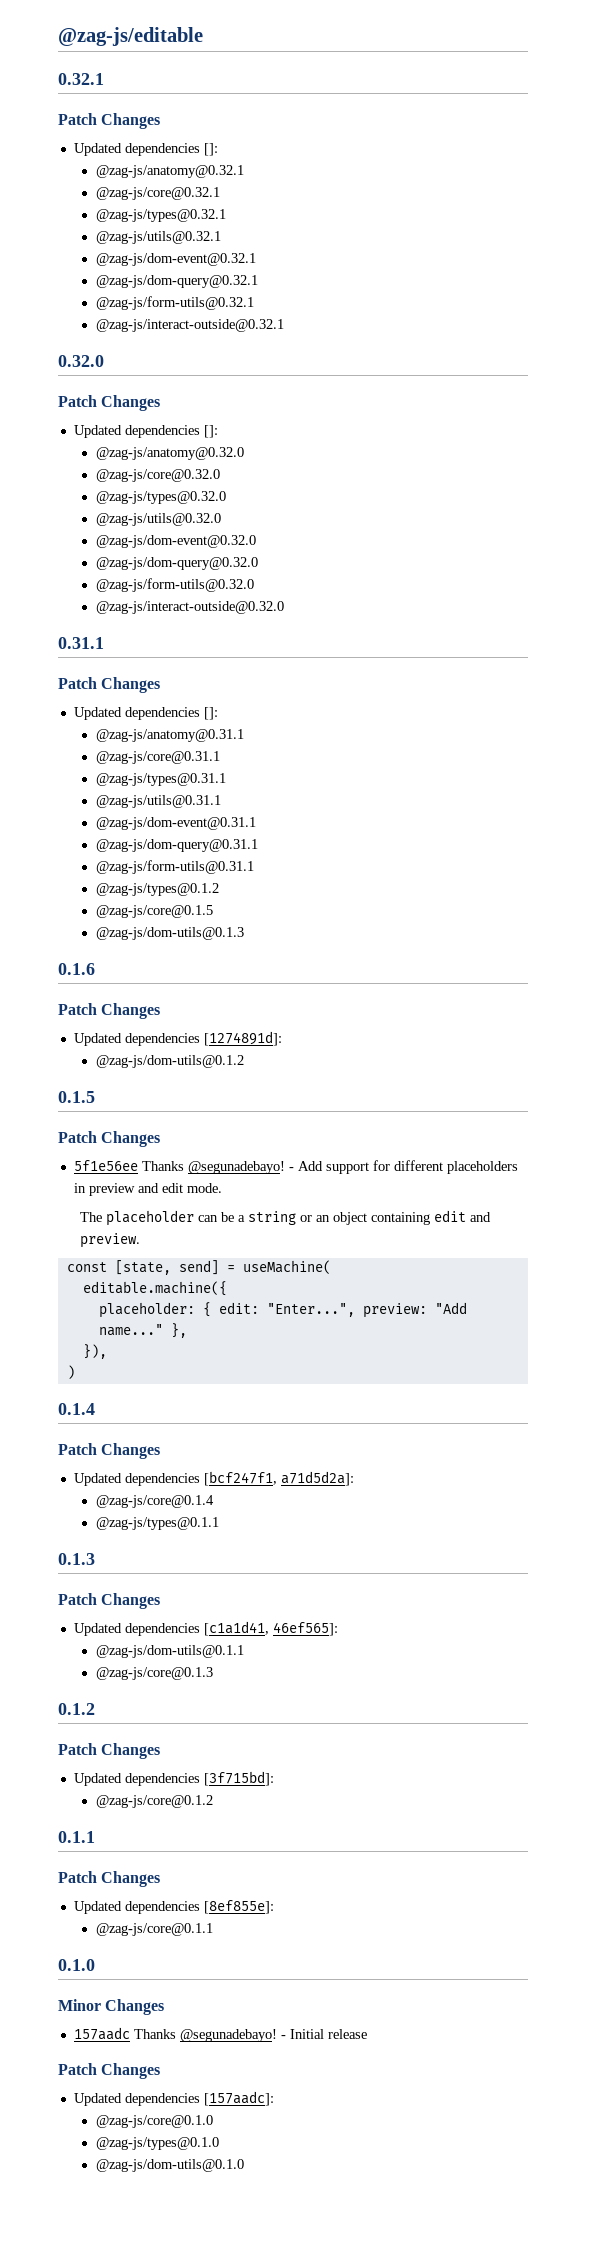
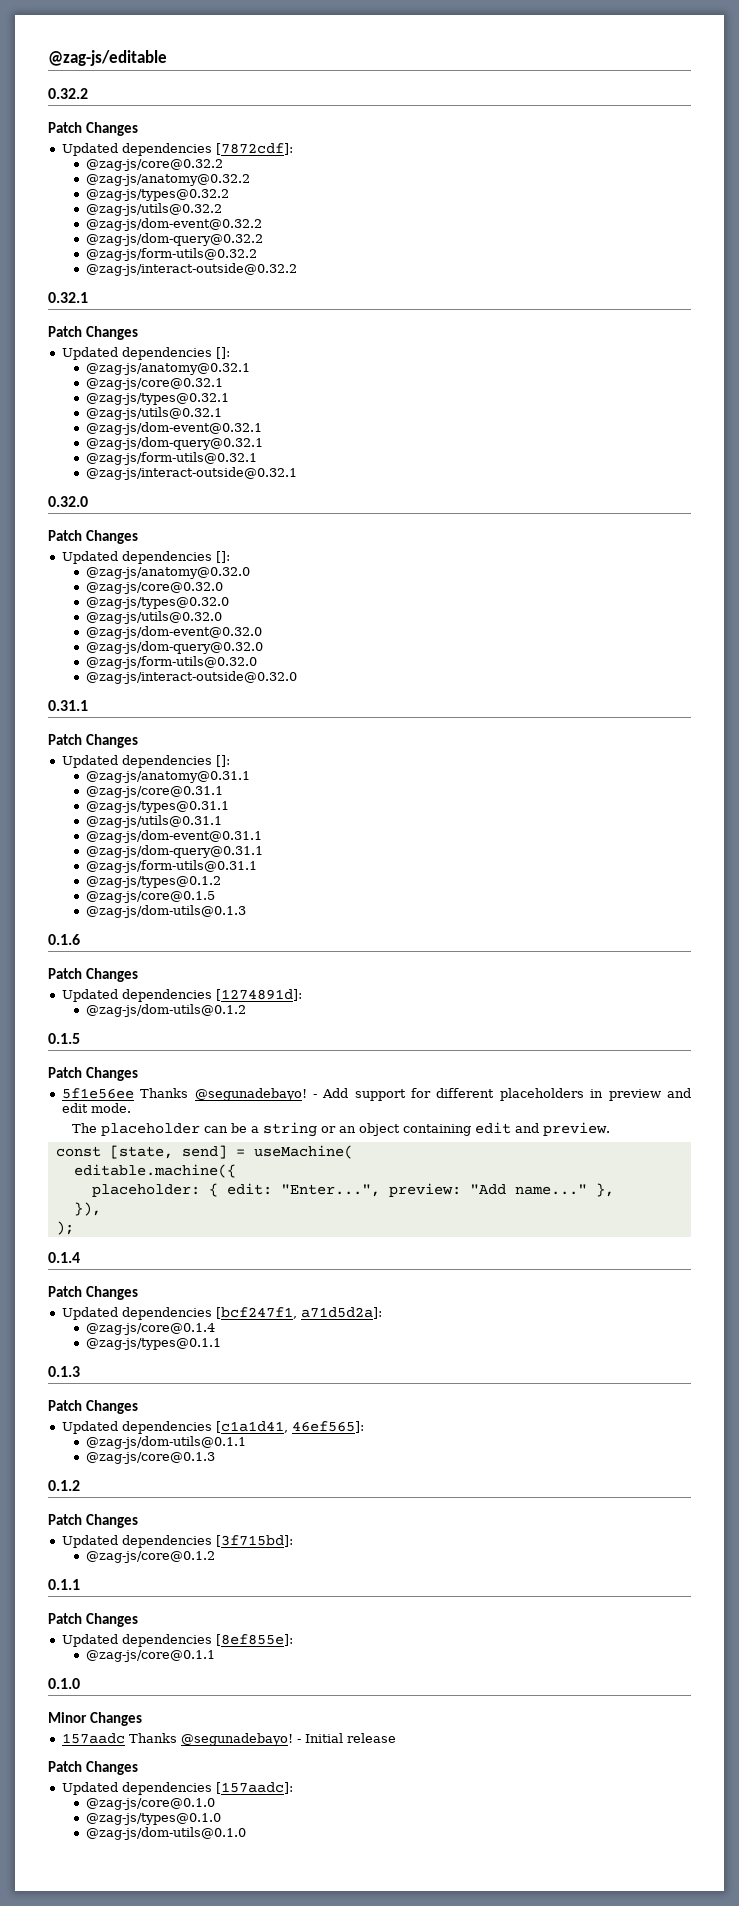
(203, 36) none -> [48,88,88,99] [48,122,138,136] [61,143,293,156] [85,159,223,171] [85,174,250,186] [85,189,229,201] [85,203,222,216] [85,218,262,231] [85,233,263,246] [85,248,257,261] [85,263,297,276] // 0.32.2 // Patch Changes // Updated dependencies [7872cdf]: // @zag-js/core@0.32.2 // @zag-js/anatomy@0.32.2 // @zag-js/types@0.32.2 // @zag-js/utils@0.32.2 // @zag-js/dom-event@0.32.2 // @zag-js/dom-query@0.32.2 // @zag-js/form-utils@0.32.2 // @zag-js/interact-outside@0.32.2
[66,1365,75,1379] ) -> [55,1221,74,1235] );

